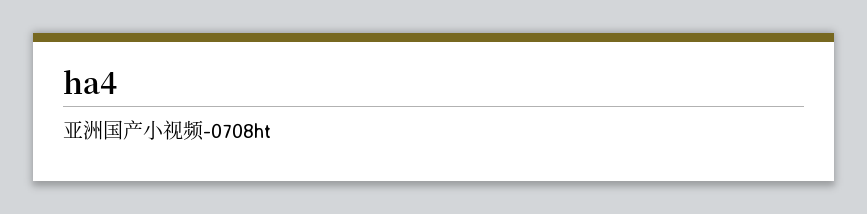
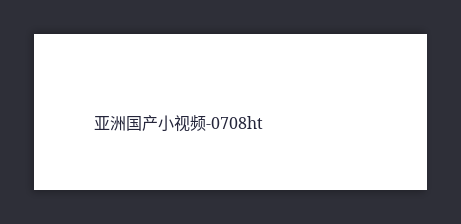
[63,70,117,94] ha4 // -> (94, 123) none

